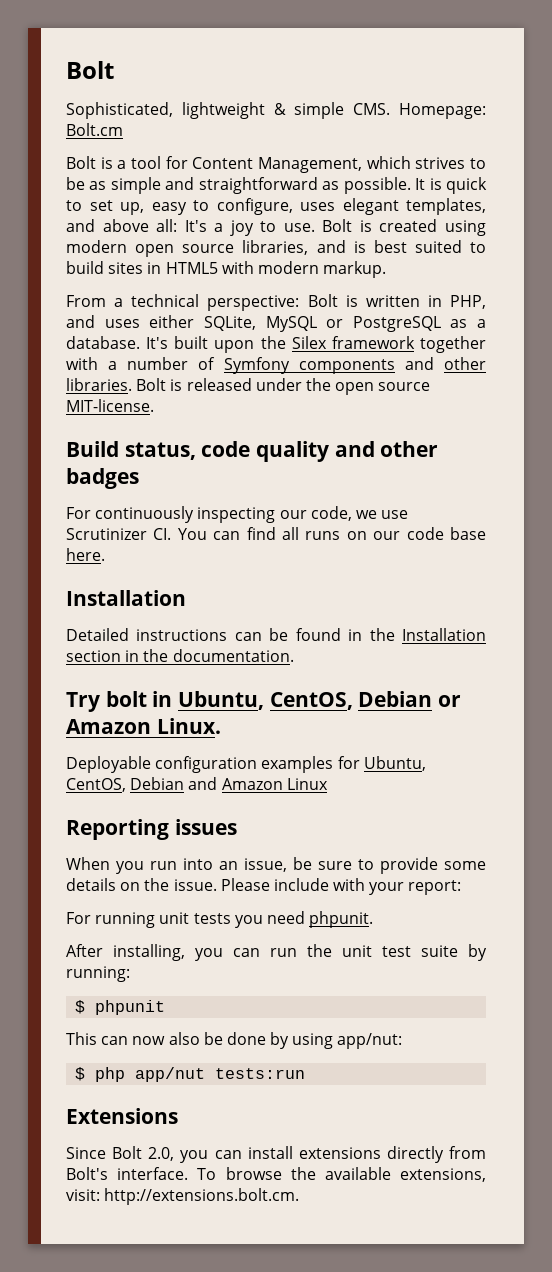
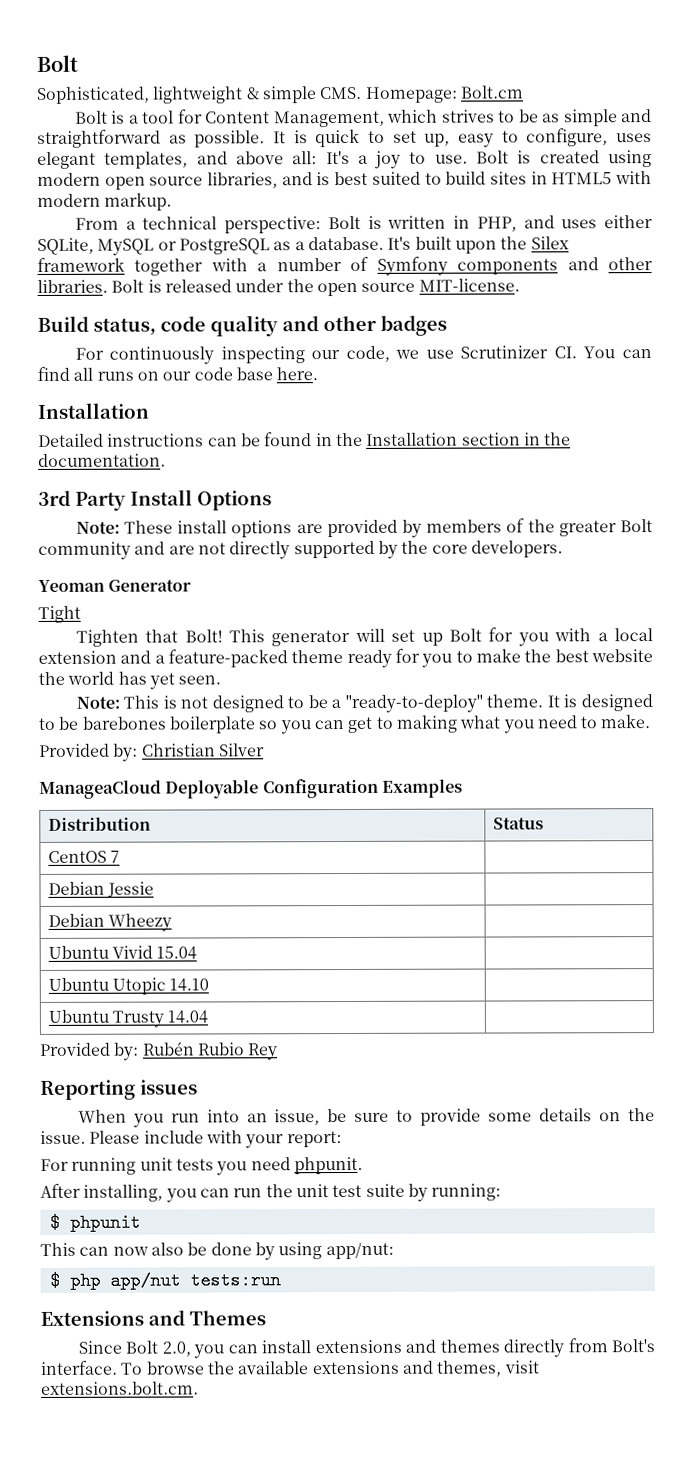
[66,691,462,712] [66,718,221,734] [66,756,426,773] [66,777,328,792] Try bolt in Ubuntu, CentOS, Debian or Amazon Linux. // Deployable configuration examples for Ubuntu, CentOS, Debian and Amazon Linux -> [38,489,272,511] [75,518,653,538] [38,540,563,560] [38,579,192,592] [38,605,81,623] [75,627,654,647] [38,648,653,668] [38,671,222,690] [75,694,653,714] [38,714,652,735] [39,743,265,762] [39,778,463,799] [47,816,151,831] [492,817,544,830] [47,850,121,863] [47,881,155,898] [47,913,173,932] [47,945,198,960] [47,977,210,995] [47,1009,209,1028] [39,1041,279,1061] 3rd Party Install Options // Note: These install options are provided by members of the greater Bolt community and are not directly supported by the core developers. // Yeoman Generator // Tight // Tighten that Bolt! This generator will set up Bolt for you with a local extension and a feature-packed theme ready for you to make the best website the world has yet seen. // Note: This is not designed to be a "ready-to-deploy" theme. It is designed to be barebones boilerplate so you can get to making what you need to make. // Provided by: Christian Silver // ManageaCloud Deployable Configuration Examples // Distribution | Status // CentOS 7 | // Debian Jessie | // Debian Wheezy | // Ubuntu Vivid 15.04 | // Ubuntu Utopic 14.10 | // Ubuntu Trusty 14.04 | // Provided by: Rubén Rubio Rey
(178, 1116) none -> [148,1310,266,1326] and Themes
(381, 1153) none -> [405,1339,500,1353] and themes
[400,1168,486,1182] [66,1188,300,1205] extensions, visit: http://extensions.bolt.cm. -> [311,1360,540,1377] [41,1381,199,1395] extensions and themes, visit extensions.bolt.cm.

